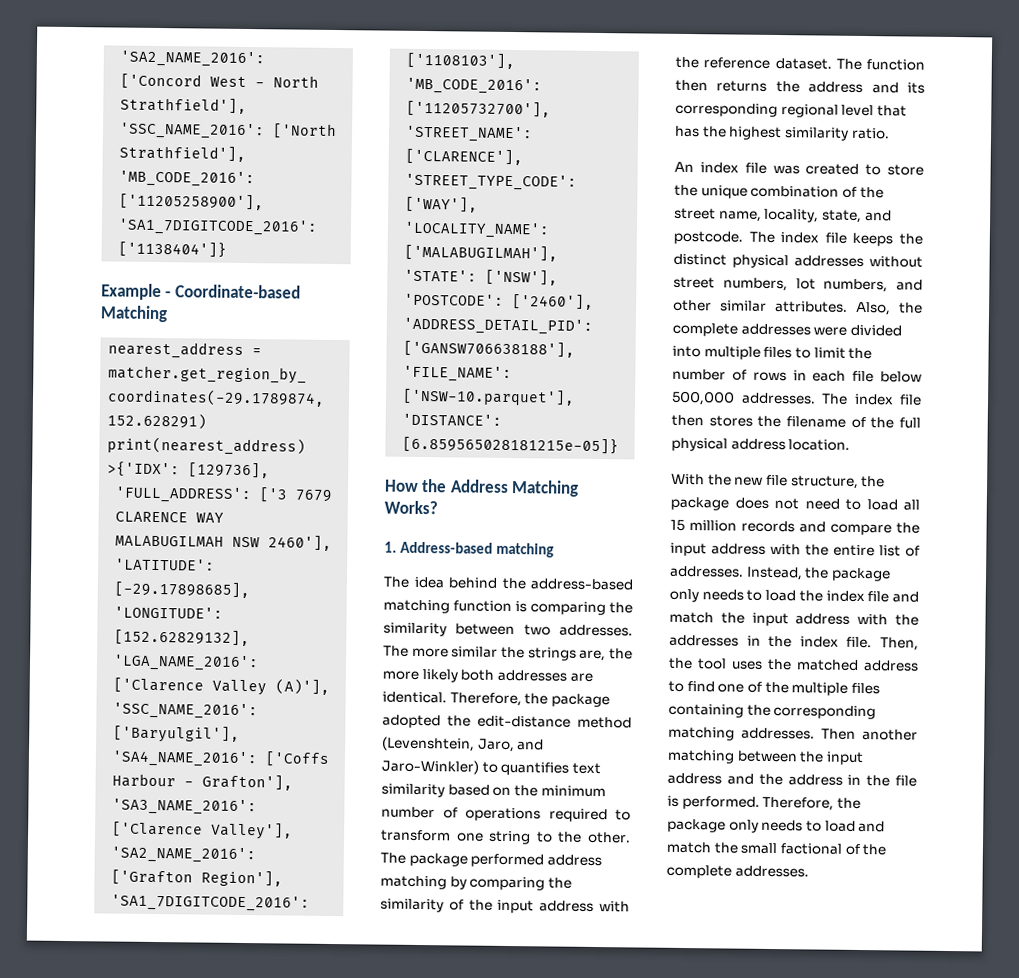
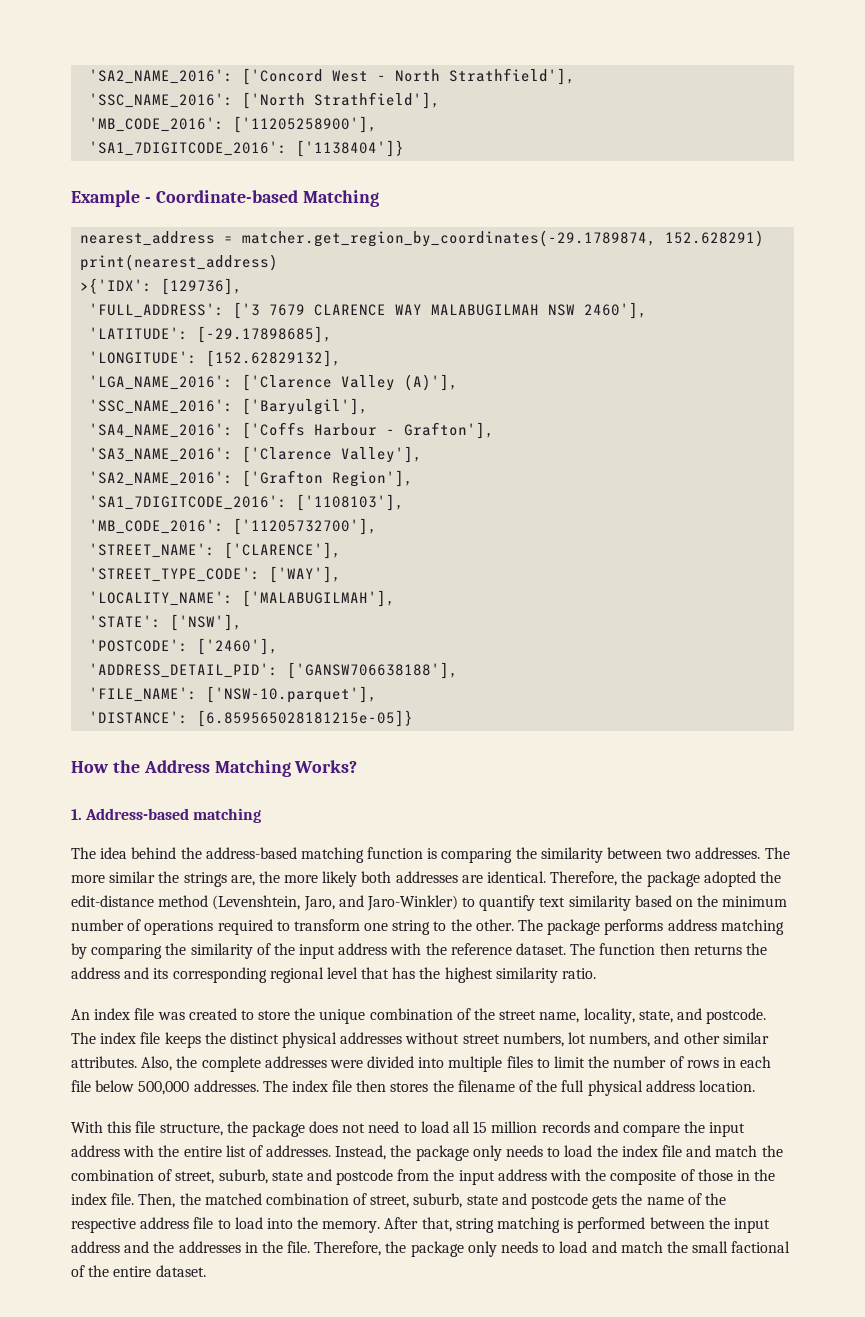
[500,761,570,776] quantifies -> [479,895,536,911] quantify
[470,853,545,868] performed -> [604,919,664,935] performs
[707,474,764,486] the new -> [107,1121,132,1133] this
[751,612,919,627] [669,634,739,647] input address with the addresses -> [71,1169,733,1185] combination of street, suburb, state and postcode from the input address with the composite of those
[697,658,919,672] [668,680,880,696] [668,703,877,720] [668,726,918,741] [667,749,735,764] tool uses the matched address to find one of the multiple files containing the corresponding matching addresses. Then another matching -> [204,1193,726,1209] [71,1217,646,1233] matched combination of street, suburb, state and postcode gets the name of the respective address file to load into the memory. After that, string matching is performed
[787,774,917,787] [667,795,760,810] address in the file is performed. -> [178,1241,311,1253] addresses in the file.
[666,864,809,879] complete addresses. -> [113,1265,206,1277] entire dataset.

